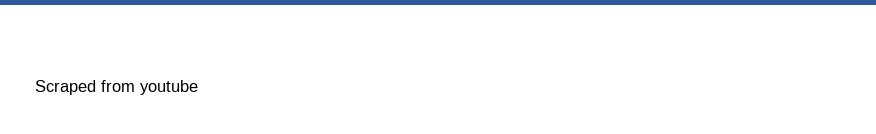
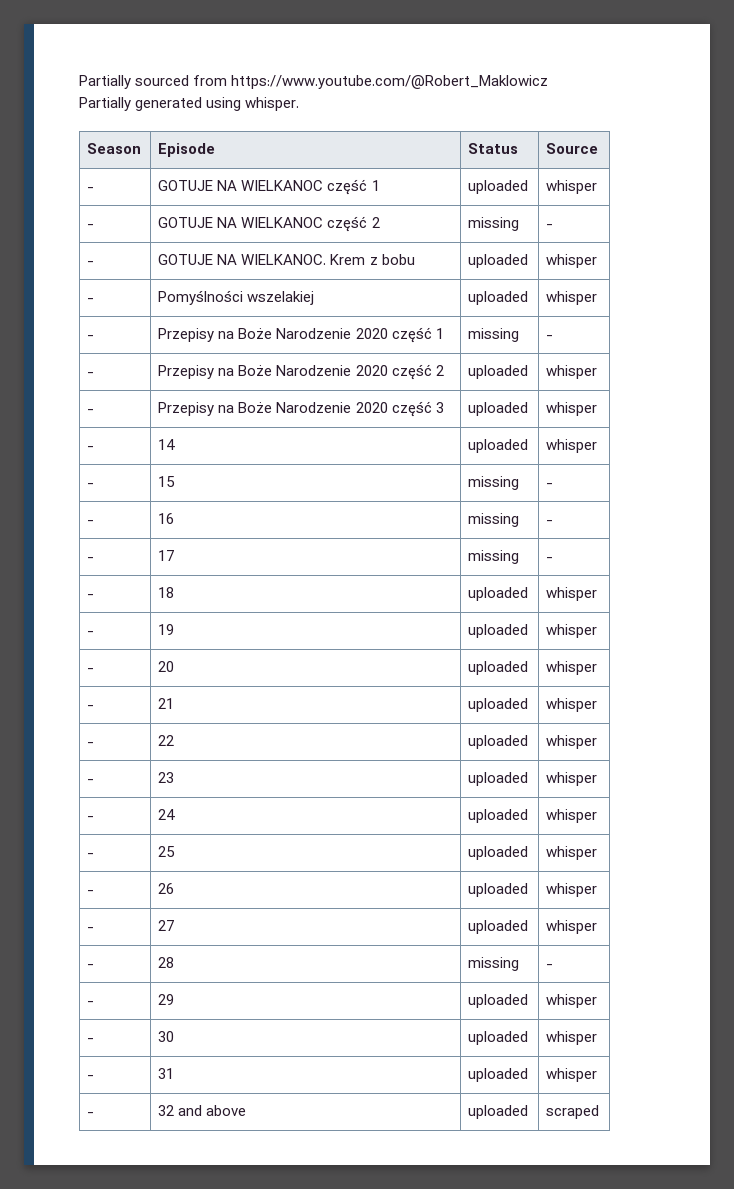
[35,80,198,95] Scraped from youtube -> [79,75,549,89] [79,97,300,111] [87,143,142,154] [158,143,216,157] [468,143,519,154] [546,143,599,154] [87,187,95,191] [158,179,380,195] [468,180,529,194] [546,180,598,194] [87,224,95,228] [158,216,380,232] [468,217,520,231] [546,224,554,228] [87,261,95,265] [158,254,415,265] [468,254,529,268] [546,254,598,268] [87,298,95,302] [158,290,315,305] [468,291,529,305] [546,291,598,305] [87,335,95,339] [158,327,444,343] [468,328,520,342] [546,335,554,339] [87,372,95,376] [158,364,444,380] [468,365,529,379] [546,365,598,379] [87,409,95,413] [158,401,444,417] [468,402,529,416] [546,402,598,416] [87,446,95,450] [158,439,176,450] [468,439,529,453] [546,439,598,453] [87,483,95,487] [158,476,176,487] [468,476,520,490] [546,483,554,487] [87,520,95,524] [158,513,175,524] [468,513,520,527] [546,520,554,524] [87,557,95,561] [158,550,175,561] [468,550,520,564] [546,557,554,561] [87,594,95,598] [158,587,175,598] [468,587,529,601] [546,587,598,601] [87,631,95,635] [158,624,175,635] [468,624,529,638] [546,624,598,638] [87,668,95,672] [158,661,175,672] [468,661,529,675] [546,661,598,675] [87,705,95,709] [158,698,175,709] [468,698,529,712] [546,698,598,712] [87,742,95,746] [158,735,175,746] [468,735,529,749] [546,735,598,749] [87,779,95,783] [158,772,175,783] [468,772,529,786] [546,772,598,786] [87,816,95,820] [158,809,176,820] [468,809,529,823] [546,809,598,823] [87,853,95,857] [158,846,176,857] [468,846,529,860] [546,846,598,860] [87,890,95,894] [158,883,175,894] [468,883,529,897] [546,883,598,897] [87,927,95,931] [158,920,175,931] [468,920,529,934] [546,920,598,934] [87,964,95,968] [158,957,175,968] [468,957,520,971] [546,964,554,968] [87,1001,95,1005] [158,994,175,1005] [468,994,529,1008] [546,994,598,1008] [87,1038,95,1042] [158,1031,175,1042] [468,1031,529,1045] [546,1031,598,1045] [87,1075,95,1079] [158,1068,175,1079] [468,1068,529,1082] [546,1068,598,1082] [87,1112,95,1116] [158,1105,247,1116] [468,1105,529,1119] [546,1105,600,1119] Partially sourced from https://www.youtube.com/@Robert_Maklowicz // Partially generated using whisper. // Season | Episode | Status | Source // - | GOTUJE NA WIELKANOC część 1 | uploaded | whisper // - | GOTUJE NA WIELKANOC część 2 | missing | - // - | GOTUJE NA WIELKANOC. Krem z bobu | uploaded | whisper // - | Pomyślności wszelakiej | uploaded | whisper // - | Przepisy na Boże Narodzenie 2020 część 1 | missing | - // - | Przepisy na Boże Narodzenie 2020 część 2 | uploaded | whisper // - | Przepisy na Boże Narodzenie 2020 część 3 | uploaded | whisper // - | 14 | uploaded | whisper // - | 15 | missing | - // - | 16 | missing | - // - | 17 | missing | - // - | 18 | uploaded | whisper // - | 19 | uploaded | whisper // - | 20 | uploaded | whisper // - | 21 | uploaded | whisper // - | 22 | uploaded | whisper // - | 23 | uploaded | whisper // - | 24 | uploaded | whisper // - | 25 | uploaded | whisper // - | 26 | uploaded | whisper // - | 27 | uploaded | whisper // - | 28 | missing | - // - | 29 | uploaded | whisper // - | 30 | uploaded | whisper // - | 31 | uploaded | whisper // - | 32 and above | uploaded | scraped

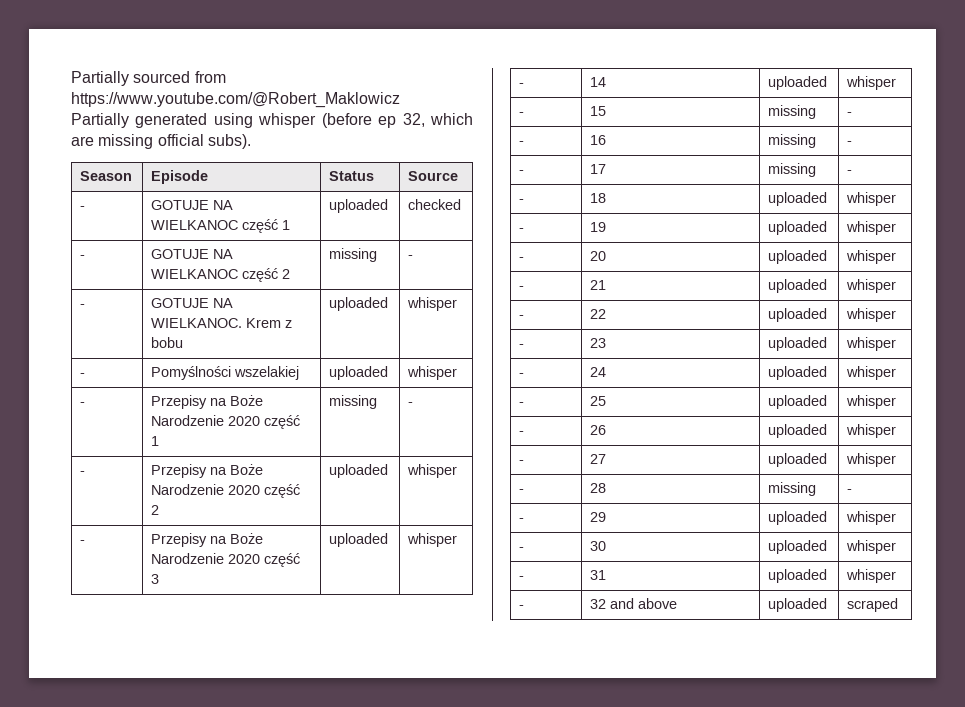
[245,97,300,111] whisper. -> [258,113,473,128] [71,134,251,149] whisper (before ep 32, which are missing official subs).
[546,180,598,194] whisper -> [408,199,462,210] checked

